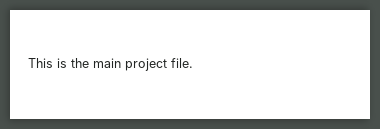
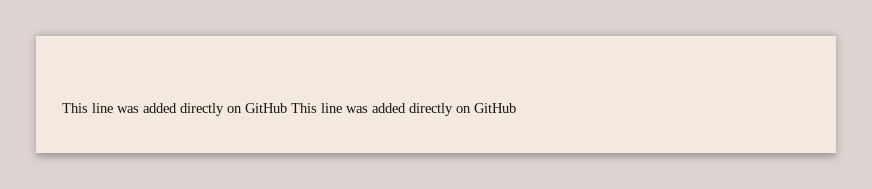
[28,58,193,71] This is the main project file. -> [62,103,516,116] This line was added directly on GitHub This line was added directly on GitHub

